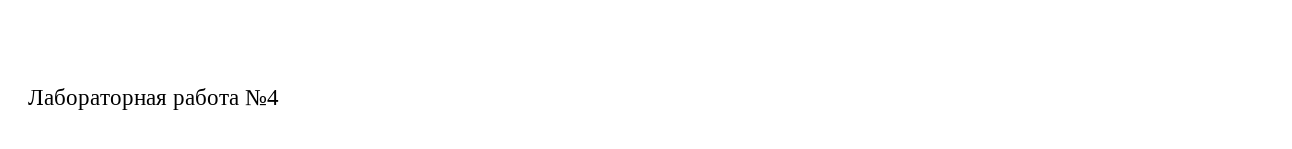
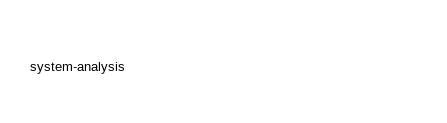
[28,88,280,110] Лабораторная работа №4 -> [30,62,125,74] system-analysis

